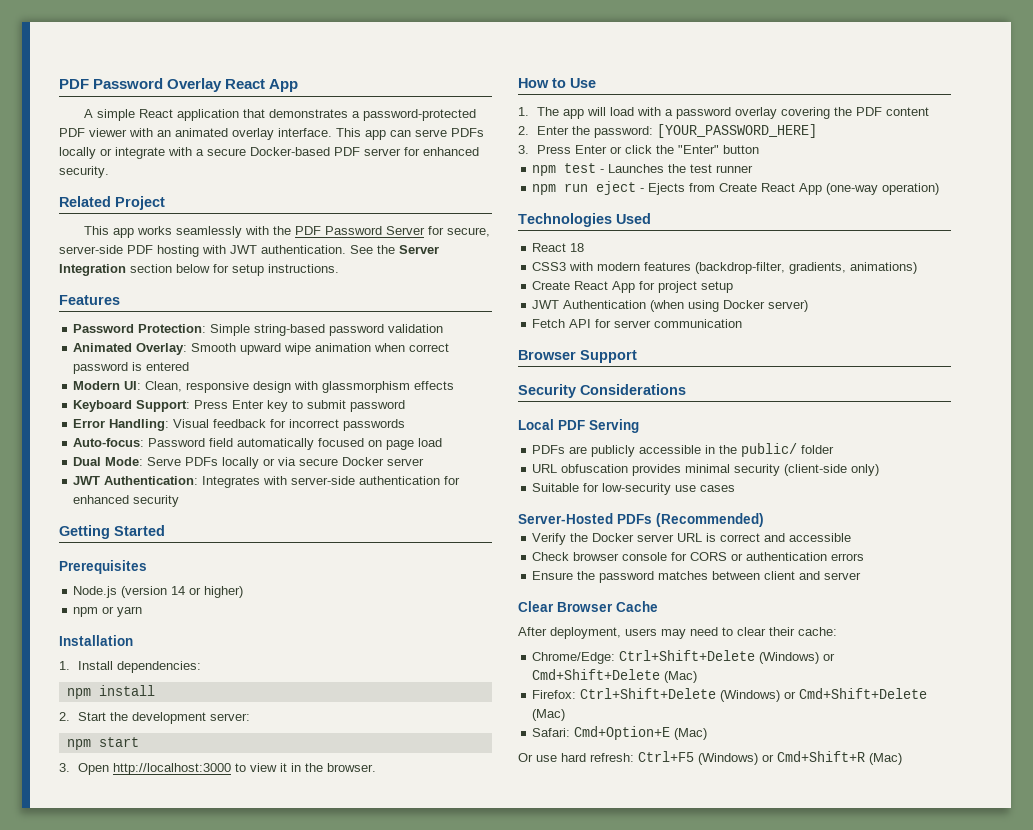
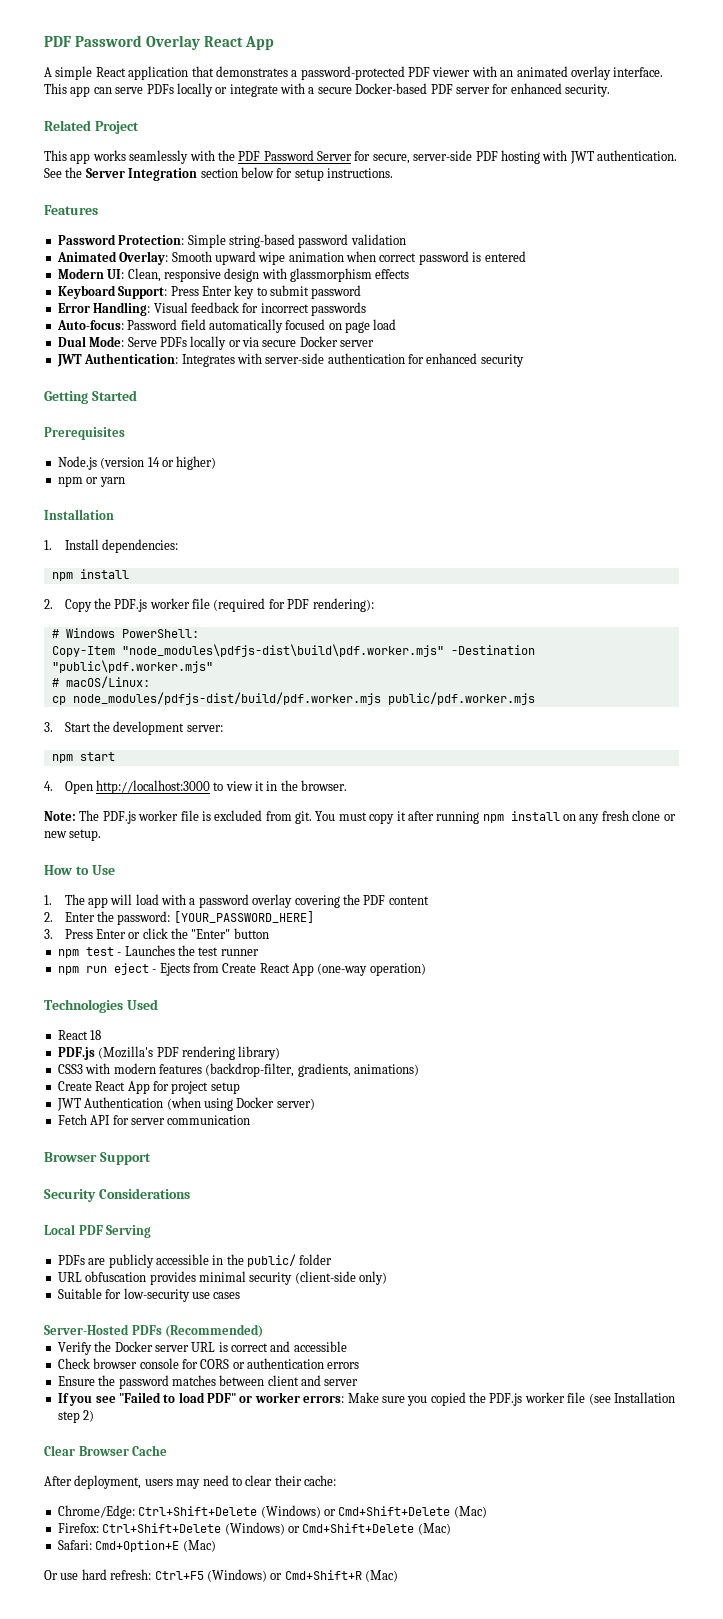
(70, 716) none -> [64,598,374,612] [51,628,199,638] [51,644,535,657] [51,660,213,673] [51,676,150,688] [51,692,535,705] [44,722,53,732] Copy the PDF.js worker file (required for PDF rendering): // # Windows PowerShell: // Copy-Item "node_modules\pdfjs-dist\build\pdf.worker.mjs" -Destination "public\pdf.worker.mjs" // # macOS/Linux: // cp node_modules/pdfjs-dist/build/pdf.worker.mjs public/pdf.worker.mjs // 3.
[59,763,70,772] 3. -> [44,781,53,791] 4.
(376, 767) none -> [44,810,676,824] [44,829,102,841] // Note: The PDF.js worker file is excluded from git. You must copy it after running npm install on any fresh clone or new setup.
(585, 247) none -> [57,1046,281,1060] // PDF.js (Mozilla's PDF rendering library)
(862, 576) none -> [57,1392,675,1406] [57,1410,95,1423] // If you see "Failed to load PDF" or worker errors: Make sure you copied the PDF.js worker file (see Installation step 2)

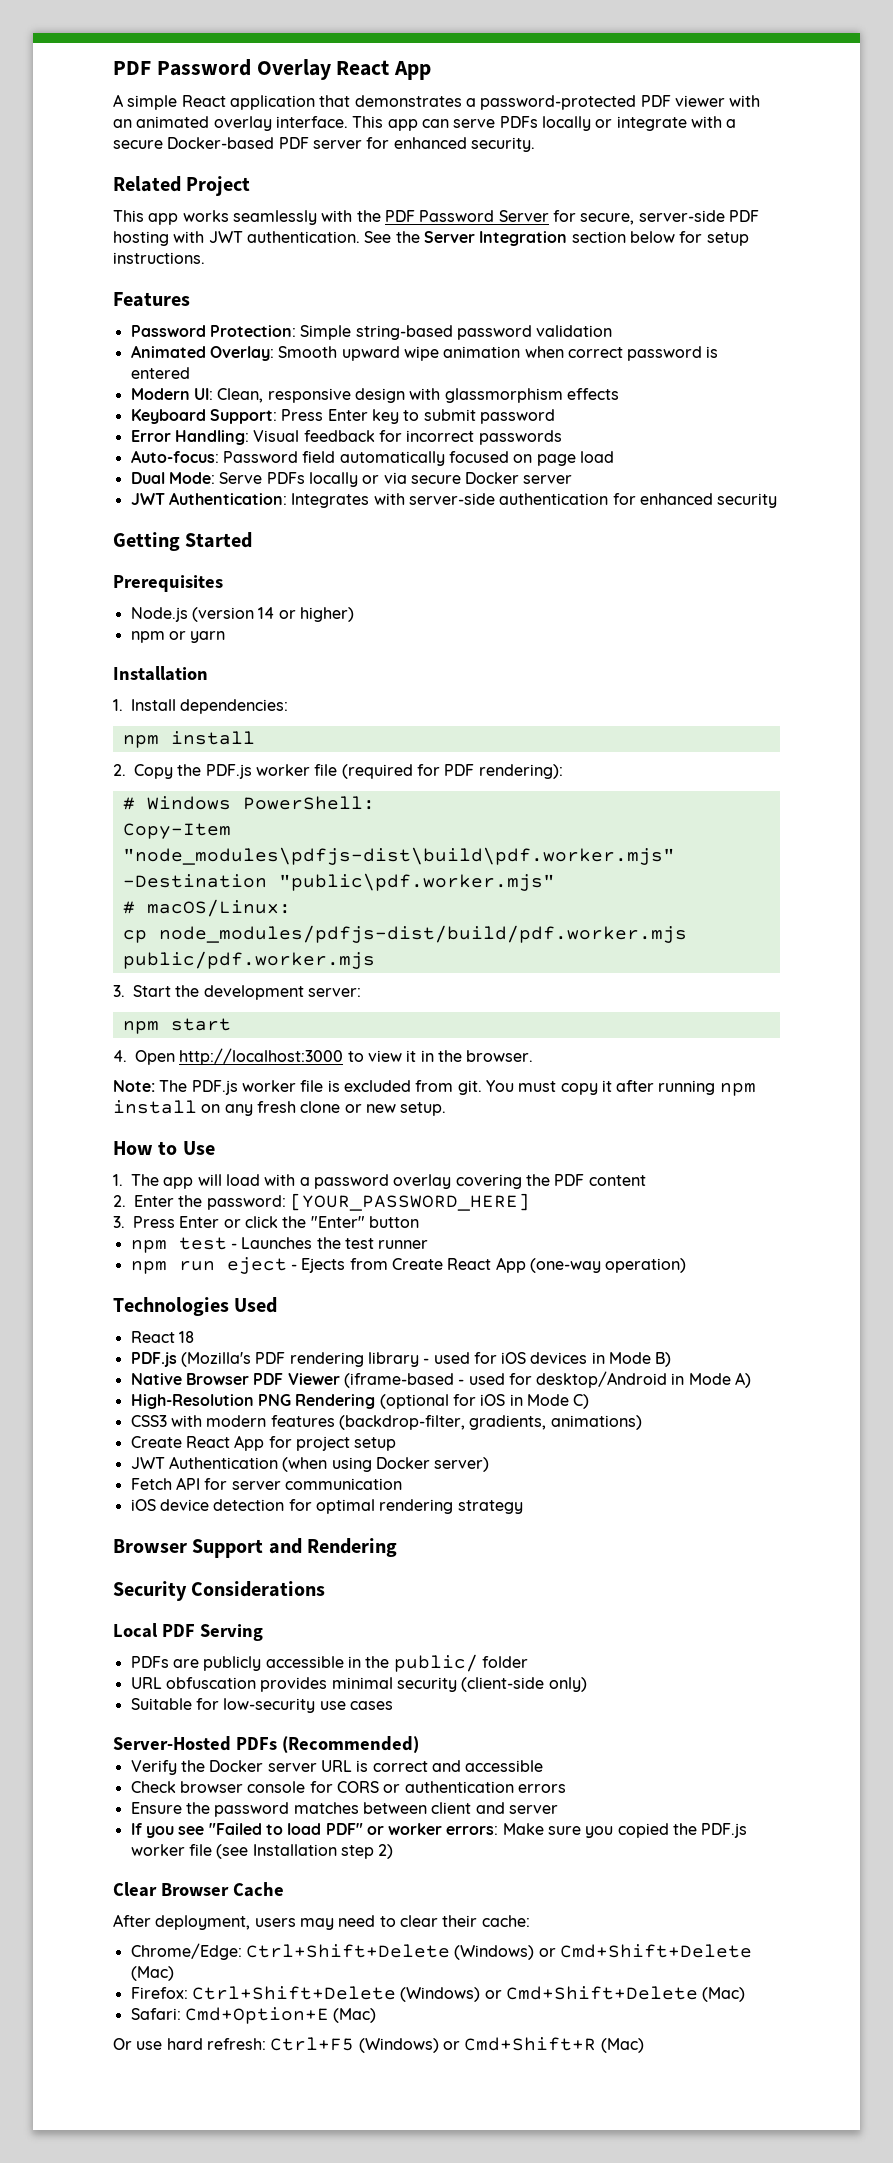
[238,1046,281,1060] library) -> [367,1352,672,1367] [130,1371,752,1388] [130,1394,590,1409] library - used for iOS devices in Mode B) // Native Browser PDF Viewer (iframe-based - used for desktop/Android in Mode A) // High-Resolution PNG Rendering (optional for iOS in Mode C)
(251, 1120) none -> [130,1499,523,1514] // iOS device detection for optimal rendering strategy
(151, 1158) none -> [268,1538,398,1557] and Rendering

